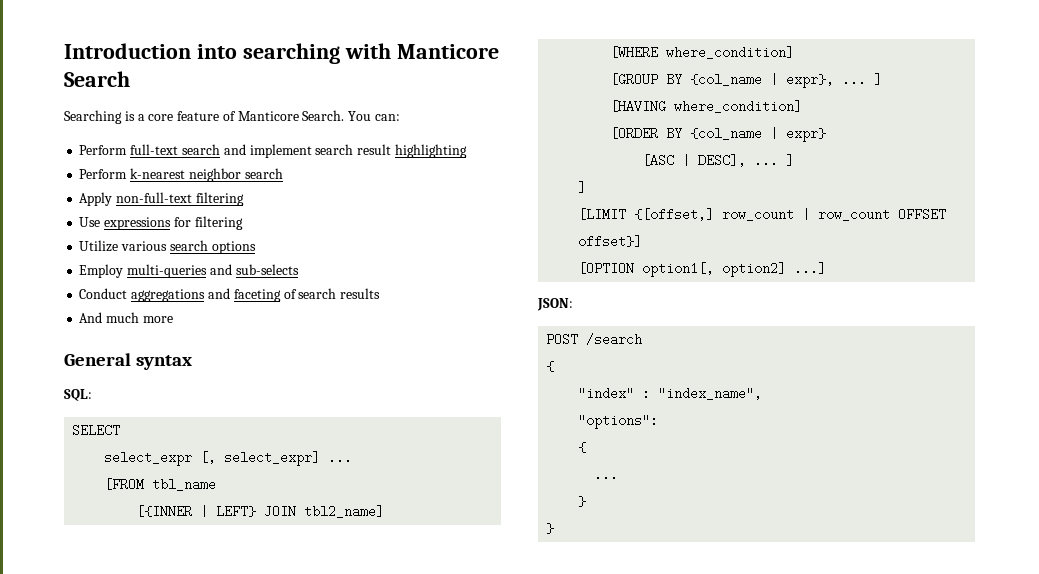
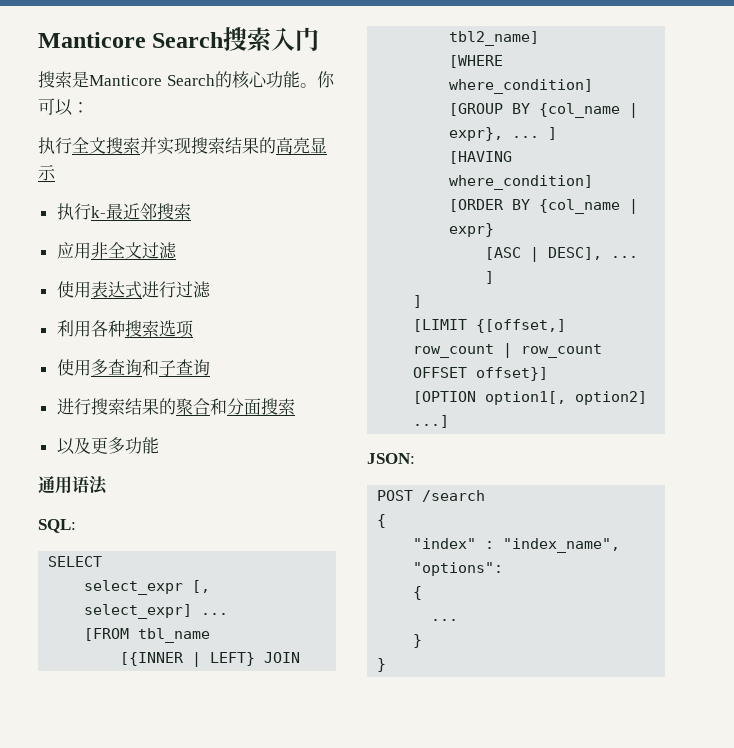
[64,43,499,64] [64,71,130,87] [64,110,401,124] [79,144,467,158] [79,168,283,182] [79,192,244,206] [79,216,243,230] [79,240,256,254] [79,264,299,278] [79,288,381,302] [79,312,173,323] [64,353,193,370] Introduction into searching with Manticore Search // Searching is a core feature of Manticore Search. You can: // Perform full-text search and implement search result highlighting // Perform k-nearest neighbor search // Apply non-full-text filtering // Use expressions for filtering // Utilize various search options // Employ multi-queries and sub-selects // Conduct aggregations and faceting of search results // And much more // General syntax -> [38,27,320,52] [38,71,335,89] [38,98,89,116] [38,137,327,155] [38,164,56,181] [56,203,191,220] [56,242,177,259] [56,281,211,299] [56,320,194,338] [56,359,210,376] [56,398,295,415] [56,437,159,455] [38,476,108,495] Manticore Search搜索入门 // 搜索是Manticore Search的核心功能。你可以： // 执行全文搜索并实现搜索结果的高亮显示 // 执行k-最近邻搜索 // 应用非全文过滤 // 使用表达式进行过滤 // 利用各种搜索选项 // 使用多查询和子查询 // 进行搜索结果的聚合和分面搜索 // 以及更多功能 // 通用语法

